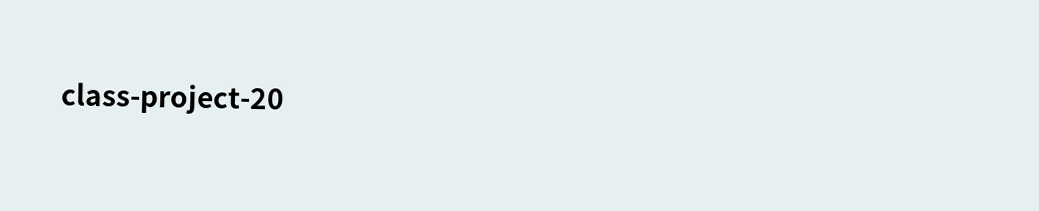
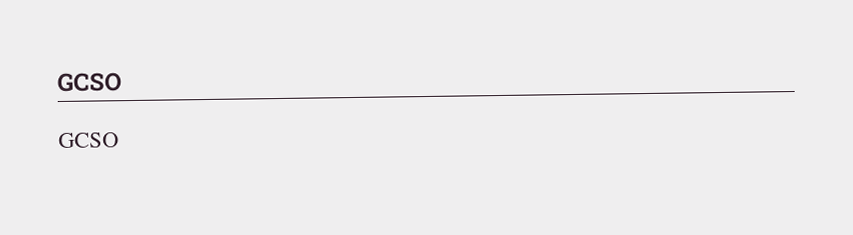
[60,82,285,116] class-project-20 -> [57,72,122,93] [58,132,119,149] GCSO // GCSO

